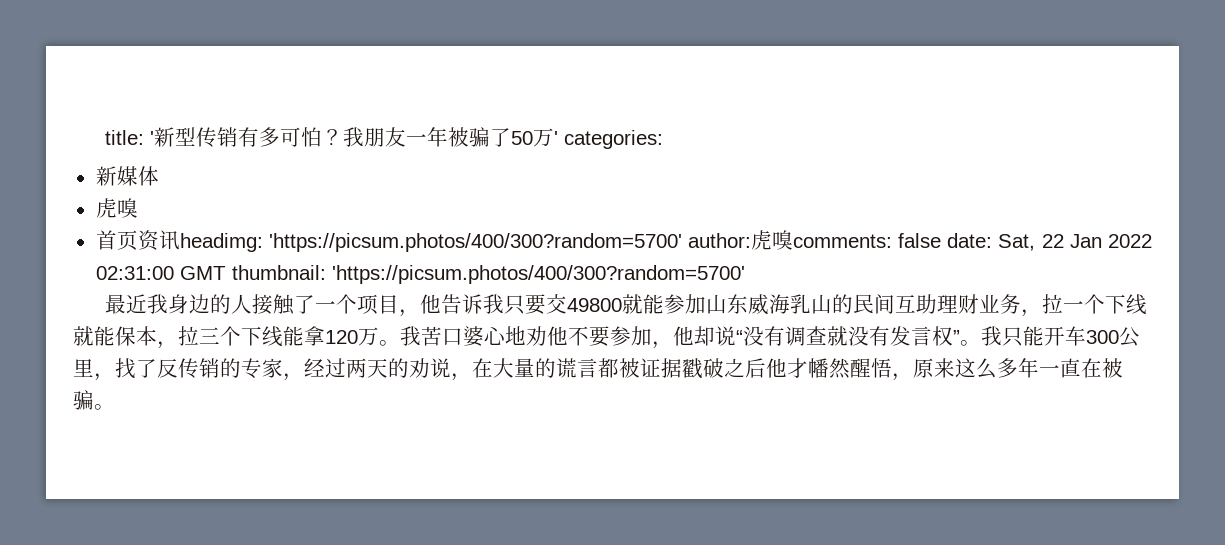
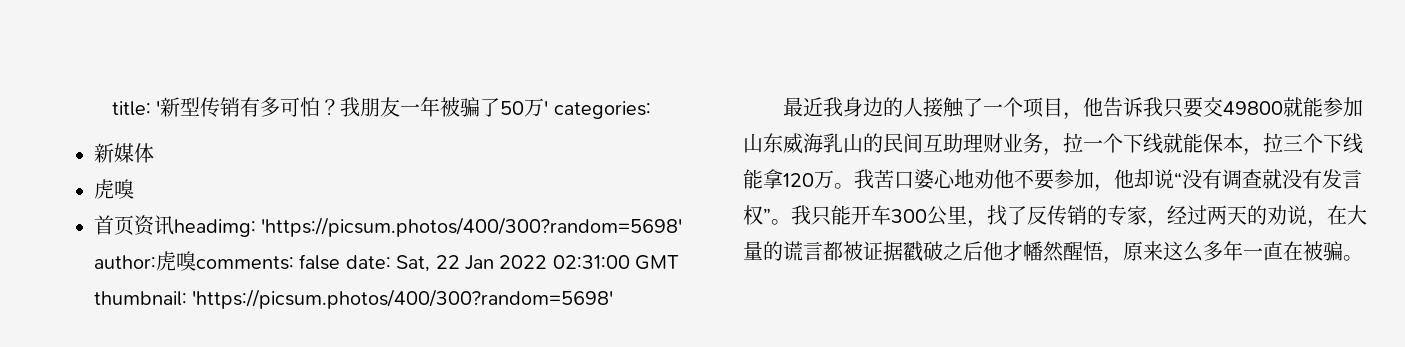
[268,233,682,252] 'https://picsum.photos/400/300?random=5700' -> [261,217,683,237] 'https://picsum.photos/400/300?random=5698'
[331,265,745,284] 'https://picsum.photos/400/300?random=5700' -> [192,289,614,309] 'https://picsum.photos/400/300?random=5698'

